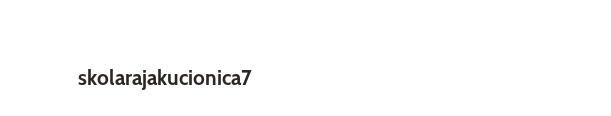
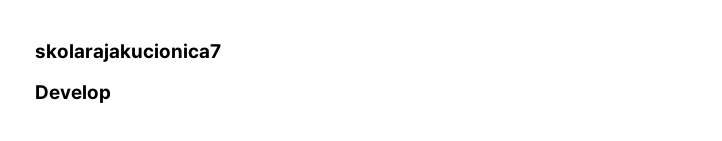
(252, 79) none -> [35,85,111,103] // Develop

